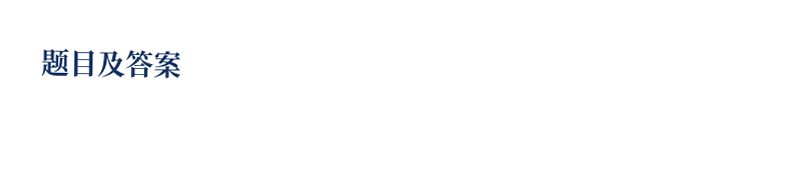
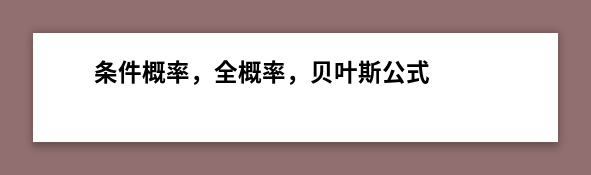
[41,47,182,79] 题目及答案 -> [94,60,430,85] 条件概率，全概率，贝叶斯公式

